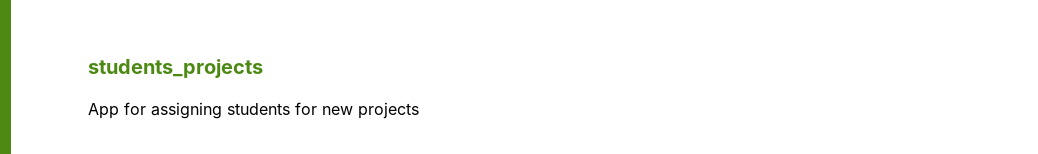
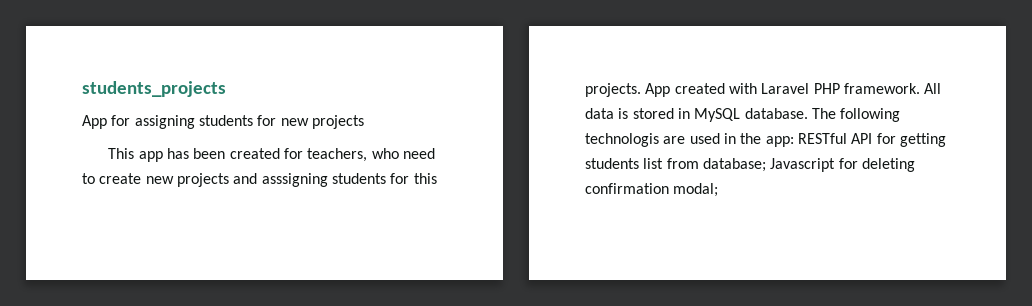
(419, 110) none -> [108,148,435,162] [82,173,437,187] [585,83,942,97] [585,108,901,122] [585,133,946,147] [585,158,915,172] [585,183,719,197] // This app has been created for teachers, who need to create new projects and asssigning students for this projects. App created with Laravel PHP framework. All data is stored in MySQL database. The following technologis are used in the app: RESTful API for getting students list from database; Javascript for deleting confirmation modal;

